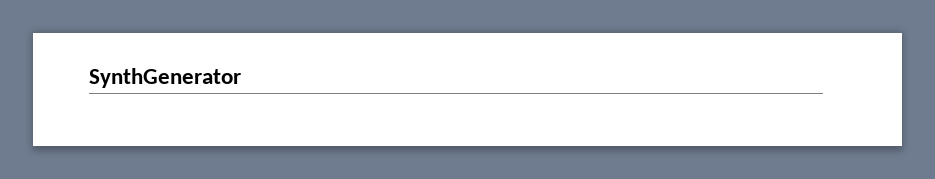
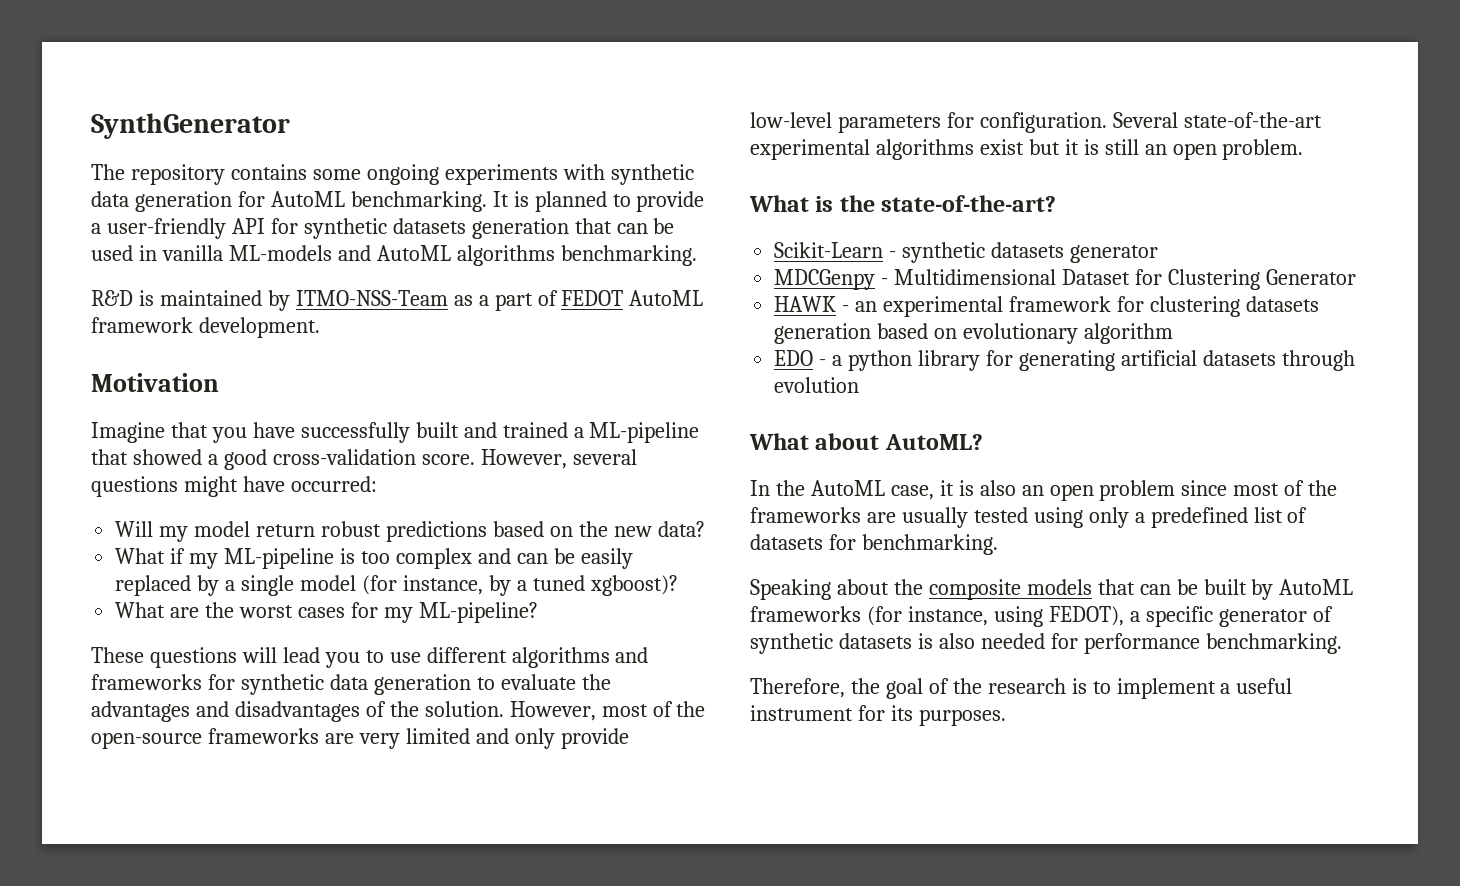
(241, 78) none -> [91,164,694,185] [91,191,705,212] [91,218,675,239] [91,245,697,266] [91,290,704,311] [91,317,320,338] [91,373,219,392] [91,422,700,443] [91,449,637,470] [91,476,377,497] [115,521,705,542] [115,548,633,569] [115,575,678,596] [115,602,538,623] [91,647,649,668] [91,674,611,695] [91,701,706,722] [91,728,629,749] [750,112,1322,133] [750,139,1304,160] [749,195,1057,212] [774,242,1158,263] [774,269,1356,290] [774,296,1319,317] [774,323,1173,344] [774,350,1355,371] [774,377,860,393] [749,433,983,450] [750,480,1338,501] [750,507,1308,528] [750,534,998,555] [750,579,1354,600] [750,606,1333,627] [750,633,1342,654] [750,678,1293,699] [750,705,1006,726] // The repository contains some ongoing experiments with synthetic data generation for AutoML benchmarking. It is planned to provide a user-friendly API for synthetic datasets generation that can be used in vanilla ML-models and AutoML algorithms benchmarking. // R&D is maintained by ITMO-NSS-Team as a part of FEDOT AutoML framework development. // Motivation // Imagine that you have successfully built and trained a ML-pipeline that showed a good cross-validation score. However, several questions might have occurred: // Will my model return robust predictions based on the new data? // What if my ML-pipeline is too complex and can be easily replaced by a single model (for instance, by a tuned xgboost)? // What are the worst cases for my ML-pipeline? // These questions will lead you to use different algorithms and frameworks for synthetic data generation to evaluate the advantages and disadvantages of the solution. However, most of the open-source frameworks are very limited and only provide low-level parameters for configuration. Several state-of-the-art experimental algorithms exist but it is still an open problem. // What is the state-of-the-art? // Scikit-Learn - synthetic datasets generator // MDCGenpy - Multidimensional Dataset for Clustering Generator // HAWK - an experimental framework for clustering datasets generation based on evolutionary algorithm // EDO - a python library for generating artificial datasets through evolution // What about AutoML? // In the AutoML case, it is also an open problem since most of the frameworks are usually tested using only a predefined list of datasets for benchmarking. // Speaking about the composite models that can be built by AutoML frameworks (for instance, using FEDOT), a specific generator of synthetic datasets is also needed for performance benchmarking. // Therefore, the goal of the research is to implement a useful instrument for its purposes.

